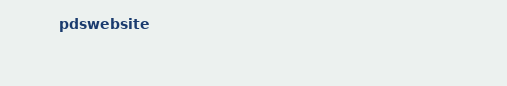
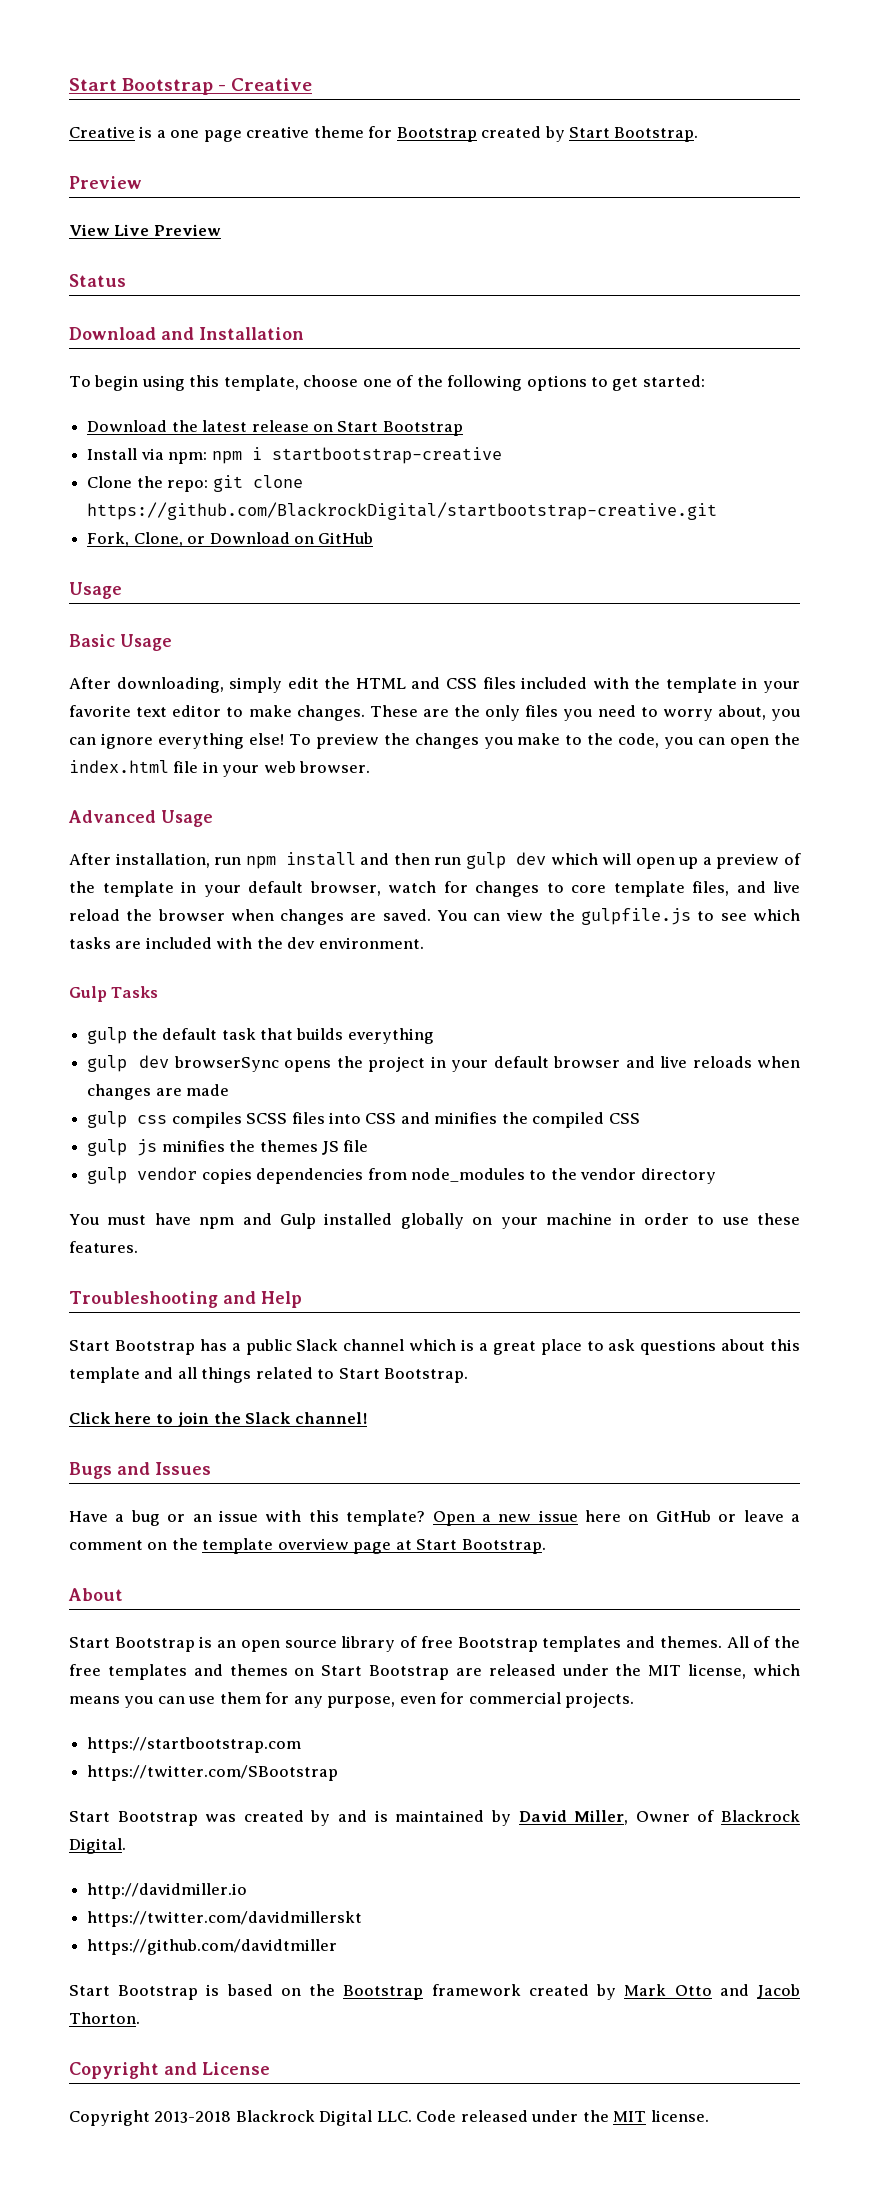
[59,18,150,32] pdswebsite -> [69,78,313,95] [69,126,699,142] [69,176,142,189] [69,224,221,236] [69,274,126,287] [69,327,304,340] [69,375,705,391] [87,420,463,436] [87,447,502,464] [87,475,303,492] [87,502,718,520] [87,532,374,547] [69,582,122,599] [69,634,172,651] [69,677,800,693] [69,705,800,721] [69,733,800,749] [69,760,371,777] [68,810,213,827] [69,852,801,869] [69,881,800,897] [69,908,800,925] [69,937,424,949] [69,986,159,1002] [87,1027,434,1044] [87,1055,800,1072] [87,1084,230,1100] [87,1111,640,1128] [87,1139,369,1156] [87,1167,716,1184] [69,1213,800,1229] [69,1241,138,1253] [69,1291,302,1308] [69,1339,800,1355] [69,1367,469,1383] [69,1412,367,1427] [69,1462,211,1479] [69,1510,801,1526] [69,1538,546,1554] [68,1588,123,1601] [69,1636,801,1652] [69,1664,800,1680] [69,1692,635,1708] [87,1737,302,1753] [87,1765,339,1781] [69,1810,801,1826] [69,1838,126,1854] [87,1883,248,1899] [87,1911,363,1927] [87,1939,338,1955] [69,1984,801,2000] [69,2012,140,2024] [69,2062,270,2079] [69,2110,709,2126] Start Bootstrap - Creative // Creative is a one page creative theme for Bootstrap created by Start Bootstrap. // Preview // View Live Preview // Status // Download and Installation // To begin using this template, choose one of the following options to get started: // Download the latest release on Start Bootstrap // Install via npm: npm i startbootstrap-creative // Clone the repo: git clone https://github.com/BlackrockDigital/startbootstrap-creative.git // Fork, Clone, or Download on GitHub // Usage // Basic Usage // After downloading, simply edit the HTML and CSS files included with the template in your favorite text editor to make changes. These are the only files you need to worry about, you can ignore everything else! To preview the changes you make to the code, you can open the index.html file in your web browser. // Advanced Usage // After installation, run npm install and then run gulp dev which will open up a preview of the template in your default browser, watch for changes to core template files, and live reload the browser when changes are saved. You can view the gulpfile.js to see which tasks are included with the dev environment. // Gulp Tasks // gulp the default task that builds everything // gulp dev browserSync opens the project in your default browser and live reloads when changes are made // gulp css compiles SCSS files into CSS and minifies the compiled CSS // gulp js minifies the themes JS file // gulp vendor copies dependencies from node_modules to the vendor directory // You must have npm and Gulp installed globally on your machine in order to use these features. // Troubleshooting and Help // Start Bootstrap has a public Slack channel which is a great place to ask questions about this template and all things related to Start Bootstrap. // Click here to join the Slack channel! // Bugs and Issues // Have a bug or an issue with this template? Open a new issue here on GitHub or leave a comment on the template overview page at Start Bootstrap. // About // Start Bootstrap is an open source library of free Bootstrap templates and themes. All of the free templates and themes on Start Bootstrap are released under the MIT license, which means you can use them for any purpose, even for commercial projects. // https://startbootstrap.com // https://twitter.com/SBootstrap // Start Bootstrap was created by and is maintained by David Miller, Owner of Blackrock Digital. // http://davidmiller.io // https://twitter.com/davidmillerskt // https://github.com/davidtmiller // Start Bootstrap is based on the Bootstrap framework created by Mark Otto and Jacob Thorton. // Copyright and License // Copyright 2013-2018 Blackrock Digital LLC. Code released under the MIT license.

